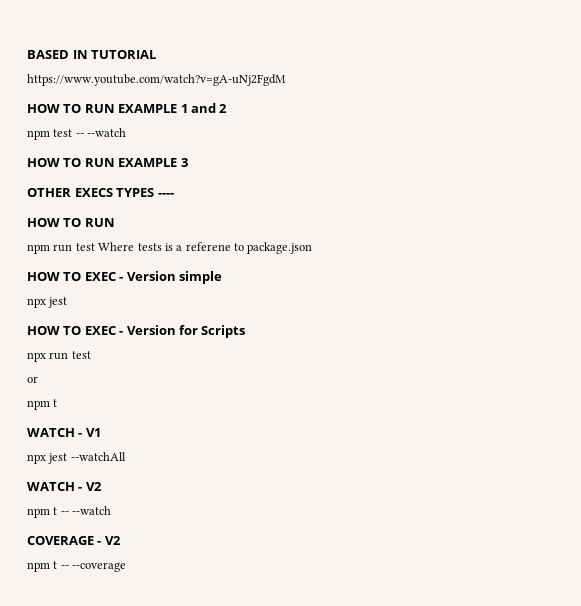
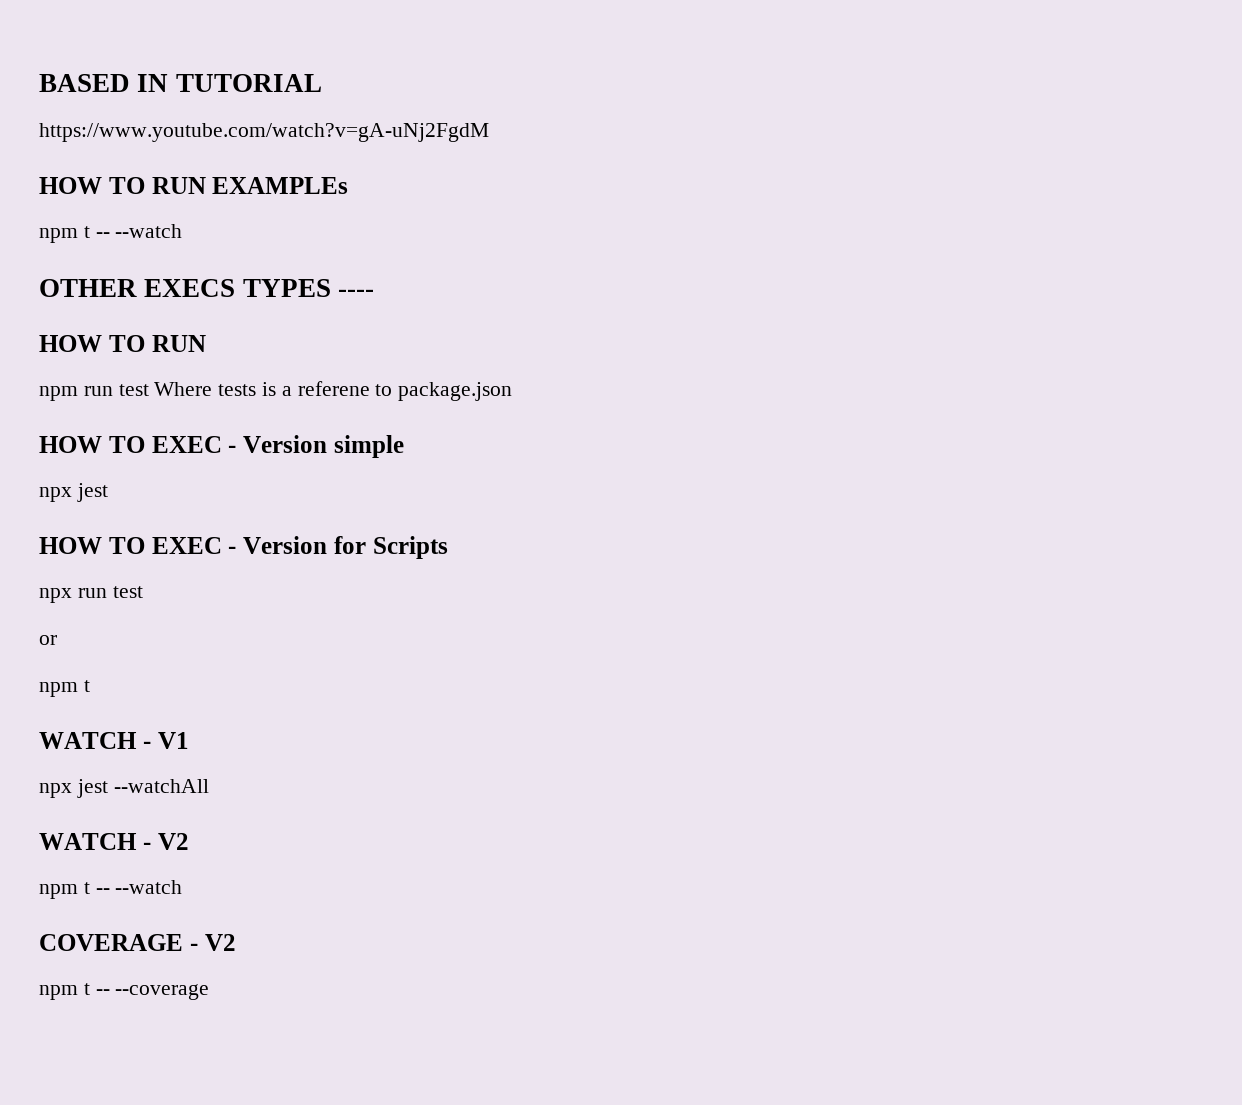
[118,103,228,113] [27,128,127,140] [27,158,188,167] EXAMPLE 1 and 2 // npm test -- --watch // HOW TO RUN EXAMPLE 3 -> [212,177,349,194] [39,224,183,243] EXAMPLEs // npm t -- --watch

